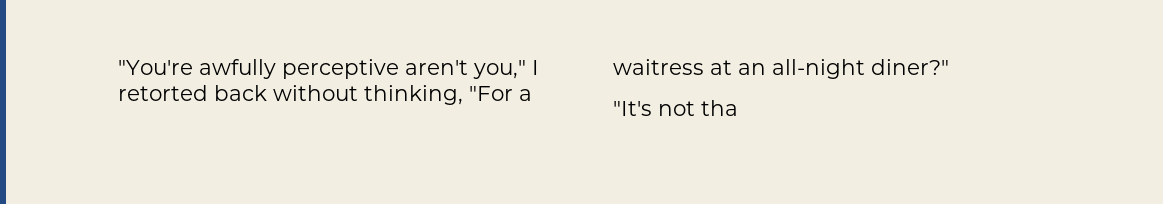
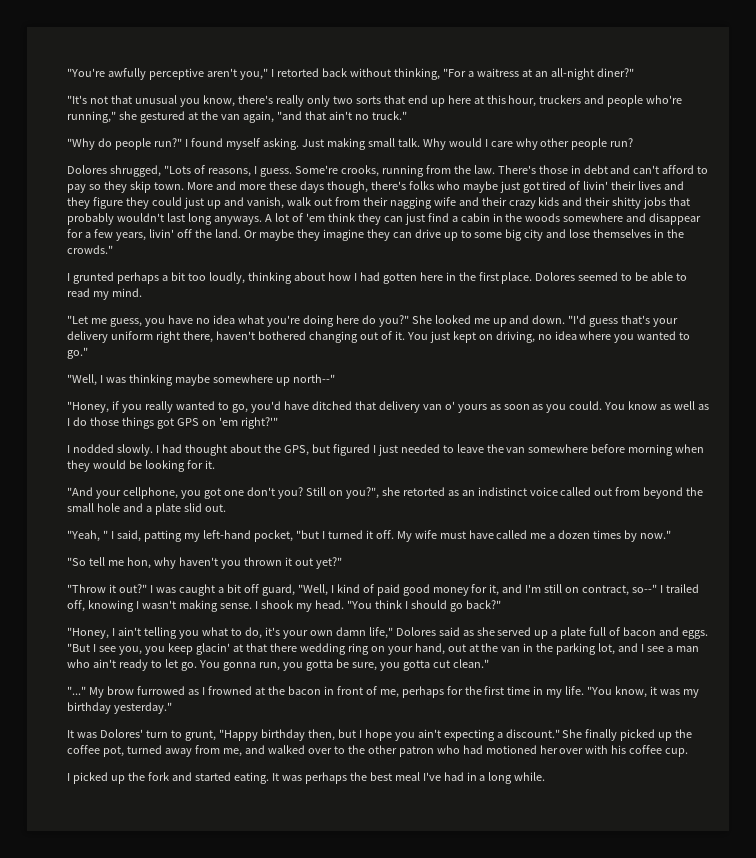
[701,100,738,116] tha -> [110,95,683,107] [67,111,407,123] [67,138,634,150] [67,165,709,177] [67,181,685,193] [67,197,691,209] [67,213,702,225] [67,229,685,241] [67,245,113,254] [67,272,688,284] [67,288,142,300] [67,315,679,327] [67,331,691,343] [67,347,88,359] [67,374,335,386] [67,401,710,413] [67,417,278,429] [67,444,705,456] [67,460,215,472] [67,487,704,499] [67,503,226,515] [67,530,672,542] [67,557,342,569] [67,584,700,596] [67,600,501,612] [67,627,709,639] [67,643,700,655] [67,659,489,671] [67,686,700,698] [67,702,172,714] [67,729,693,741] [67,745,689,757] [67,772,546,784] that unusual you know, there's really only two sorts that end up here at this hour, truckers and people who're running," she gestured at the van again, "and that ain't no truck." // "Why do people run?" I found myself asking. Just making small talk. Why would I care why other people run? // Dolores shrugged, "Lots of reasons, I guess. Some're crooks, running from the law. There's those in debt and can't afford to pay so they skip town. More and more these days though, there's folks who maybe just got tired of livin' their lives and they figure they could just up and vanish, walk out from their nagging wife and their crazy kids and their shitty jobs that probably wouldn't last long anyways. A lot of 'em think they can just find a cabin in the woods somewhere and disappear for a few years, livin' off the land. Or maybe they imagine they can drive up to some big city and lose themselves in the crowds." // I grunted perhaps a bit too loudly, thinking about how I had gotten here in the first place. Dolores seemed to be able to read my mind. // "Let me guess, you have no idea what you're doing here do you?" She looked me up and down. "I'd guess that's your delivery uniform right there, haven't bothered changing out of it. You just kept on driving, no idea where you wanted to go." // "Well, I was thinking maybe somewhere up north--" // "Honey, if you really wanted to go, you'd have ditched that delivery van o' yours as soon as you could. You know as well as I do those things got GPS on 'em right?'" // I nodded slowly. I had thought about the GPS, but figured I just needed to leave the van somewhere before morning when they would be looking for it. // "And your cellphone, you got one don't you? Still on you?", she retorted as an indistinct voice called out from beyond the small hole and a plate slid out. // "Yeah, " I said, patting my left-hand pocket, "but I turned it off. My wife must have called me a dozen times by now." // "So tell me hon, why haven't you thrown it out yet?" // "Throw it out?" I was caught a bit off guard, "Well, I kind of paid good money for it, and I'm still on contract, so--" I trailed off, knowing I wasn't making sense. I shook my head. "You think I should go back?" // "Honey, I ain't telling you what to do, it's your own damn life," Dolores said as she served up a plate full of bacon and eggs. "But I see you, you keep glacin' at that there wedding ring on your hand, out at the van in the parking lot, and I see a man who ain't ready to let go. You gonna run, you gotta be sure, you gotta cut clean." // "..." My brow furrowed as I frowned at the bacon in front of me, perhaps for the first time in my life. "You know, it was my birthday yesterday." // It was Dolores' turn to grunt, "Happy birthday then, but I hope you ain't expecting a discount." She finally picked up the coffee pot, turned away from me, and walked over to the other patron who had motioned her over with his coffee cup. // I picked up the fork and started eating. It was perhaps the best meal I've had in a long while.

